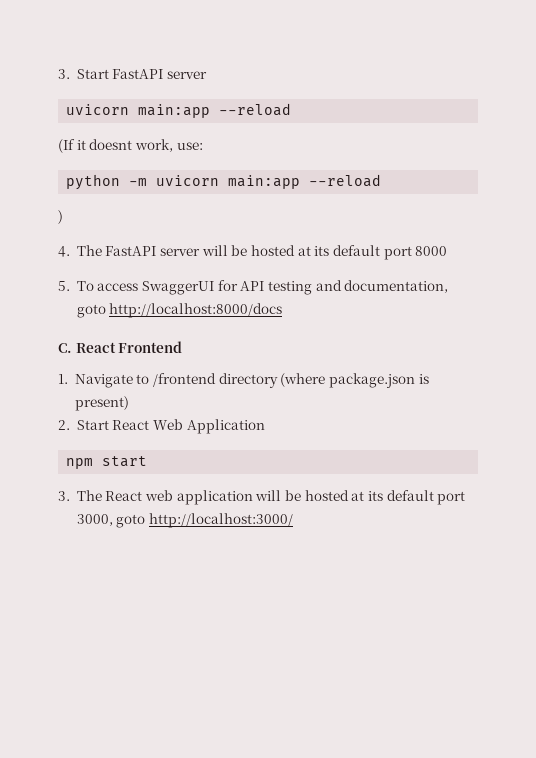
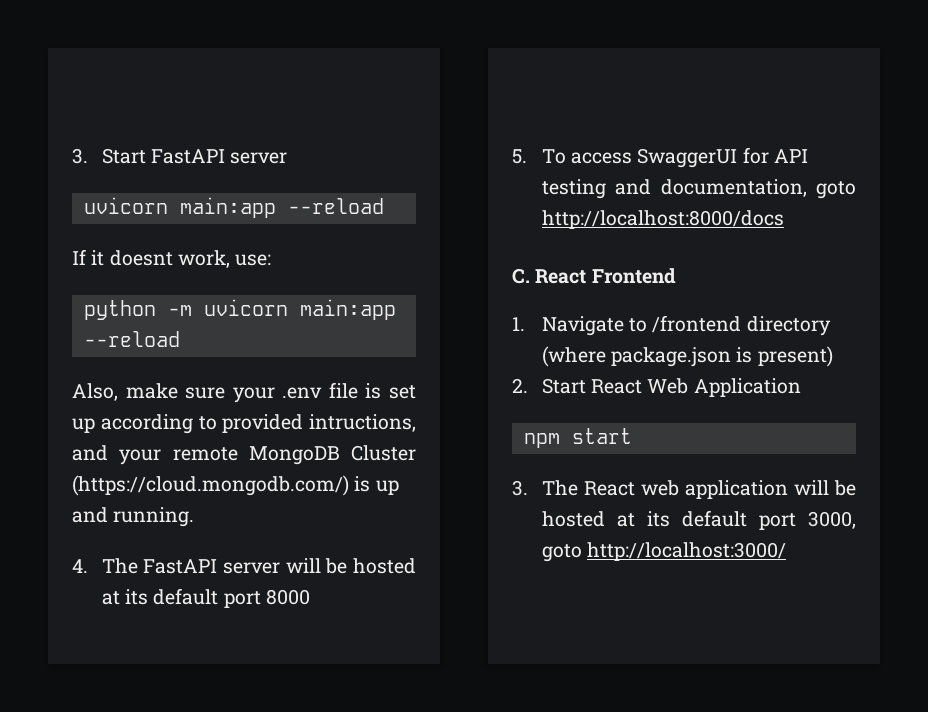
[58,139,75,153] (If -> [72,249,86,265] If
[58,210,63,224] ) -> [72,382,416,403] [72,414,416,434] [72,445,416,465] [72,475,399,496] [72,507,195,527] Also, make sure your .env file is set up according to provided intructions, and your remote MongoDB Cluster (https://cloud.mongodb.com/) is up and running.

